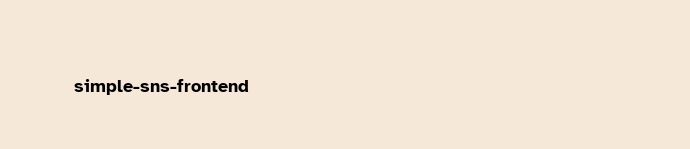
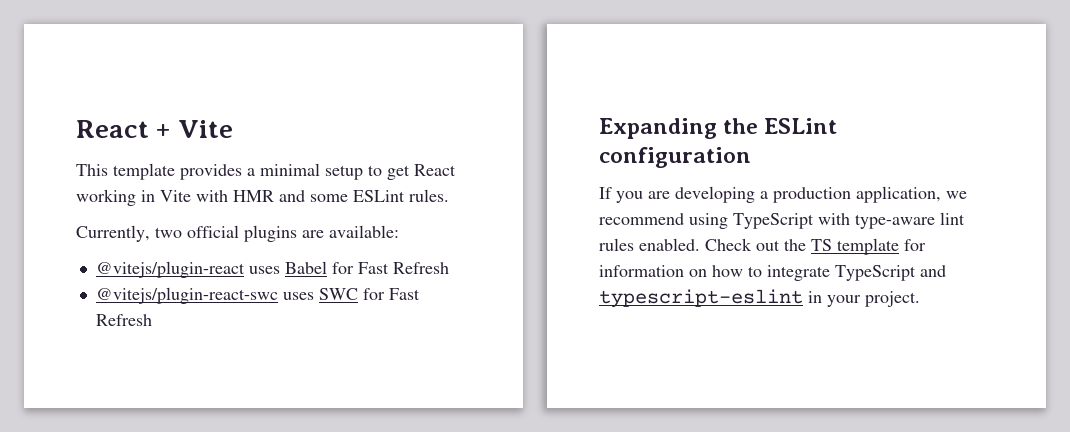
[74,79,249,95] simple-sns-frontend -> [76,120,233,138] [76,163,456,180] [76,189,449,206] [76,225,399,242] [95,261,449,278] [95,287,420,304] [95,314,152,326] [599,118,838,139] [599,147,751,168] [599,186,967,203] [599,212,965,229] [599,238,926,255] [599,265,946,281] [599,289,920,308] React + Vite // This template provides a minimal setup to get React working in Vite with HMR and some ESLint rules. // Currently, two official plugins are available: // @vitejs/plugin-react uses Babel for Fast Refresh // @vitejs/plugin-react-swc uses SWC for Fast Refresh // Expanding the ESLint configuration // If you are developing a production application, we recommend using TypeScript with type-aware lint rules enabled. Check out the TS template for information on how to integrate TypeScript and typescript-eslint in your project.

